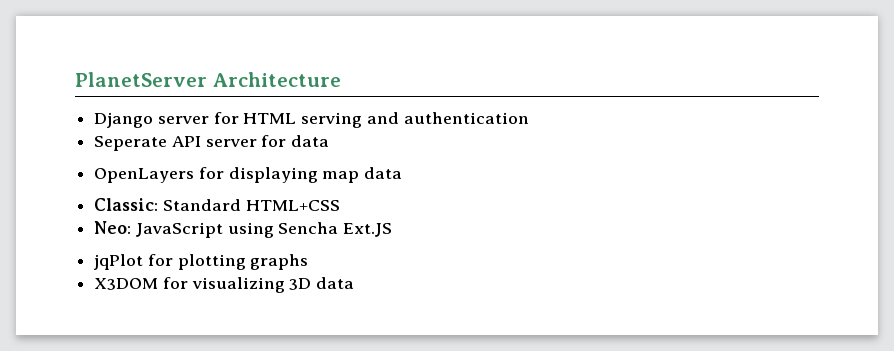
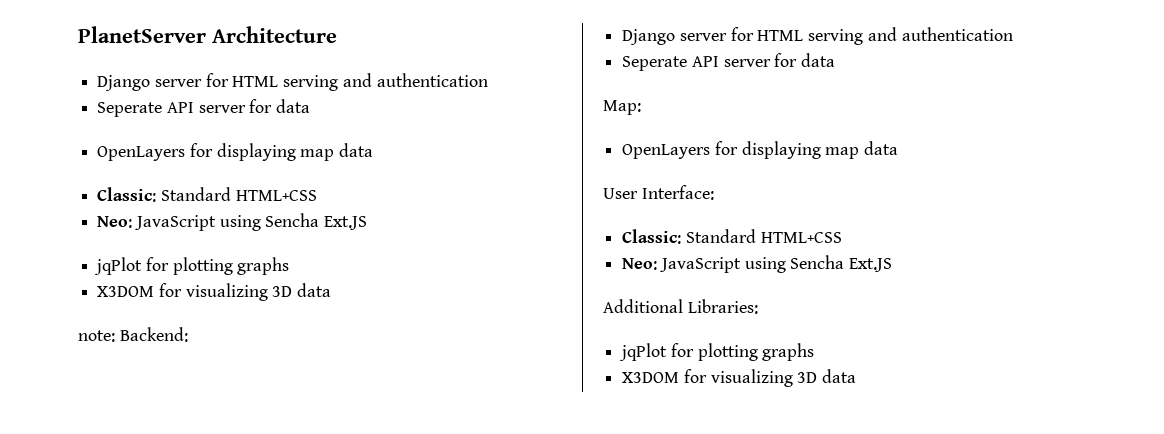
(355, 283) none -> [78,327,188,342] [622,27,1013,45] [622,53,836,71] [603,100,641,115] [622,141,899,159] [603,185,714,200] [622,229,842,244] [622,255,893,273] [603,299,758,314] [619,343,815,361] [622,369,857,387] // note: Backend: // Django server for HTML serving and authentication // Seperate API server for data // Map: // OpenLayers for displaying map data // User Interface: // Classic: Standard HTML+CSS // Neo: JavaScript using Sencha Ext.JS // Additional Libraries: // jqPlot for plotting graphs // X3DOM for visualizing 3D data

